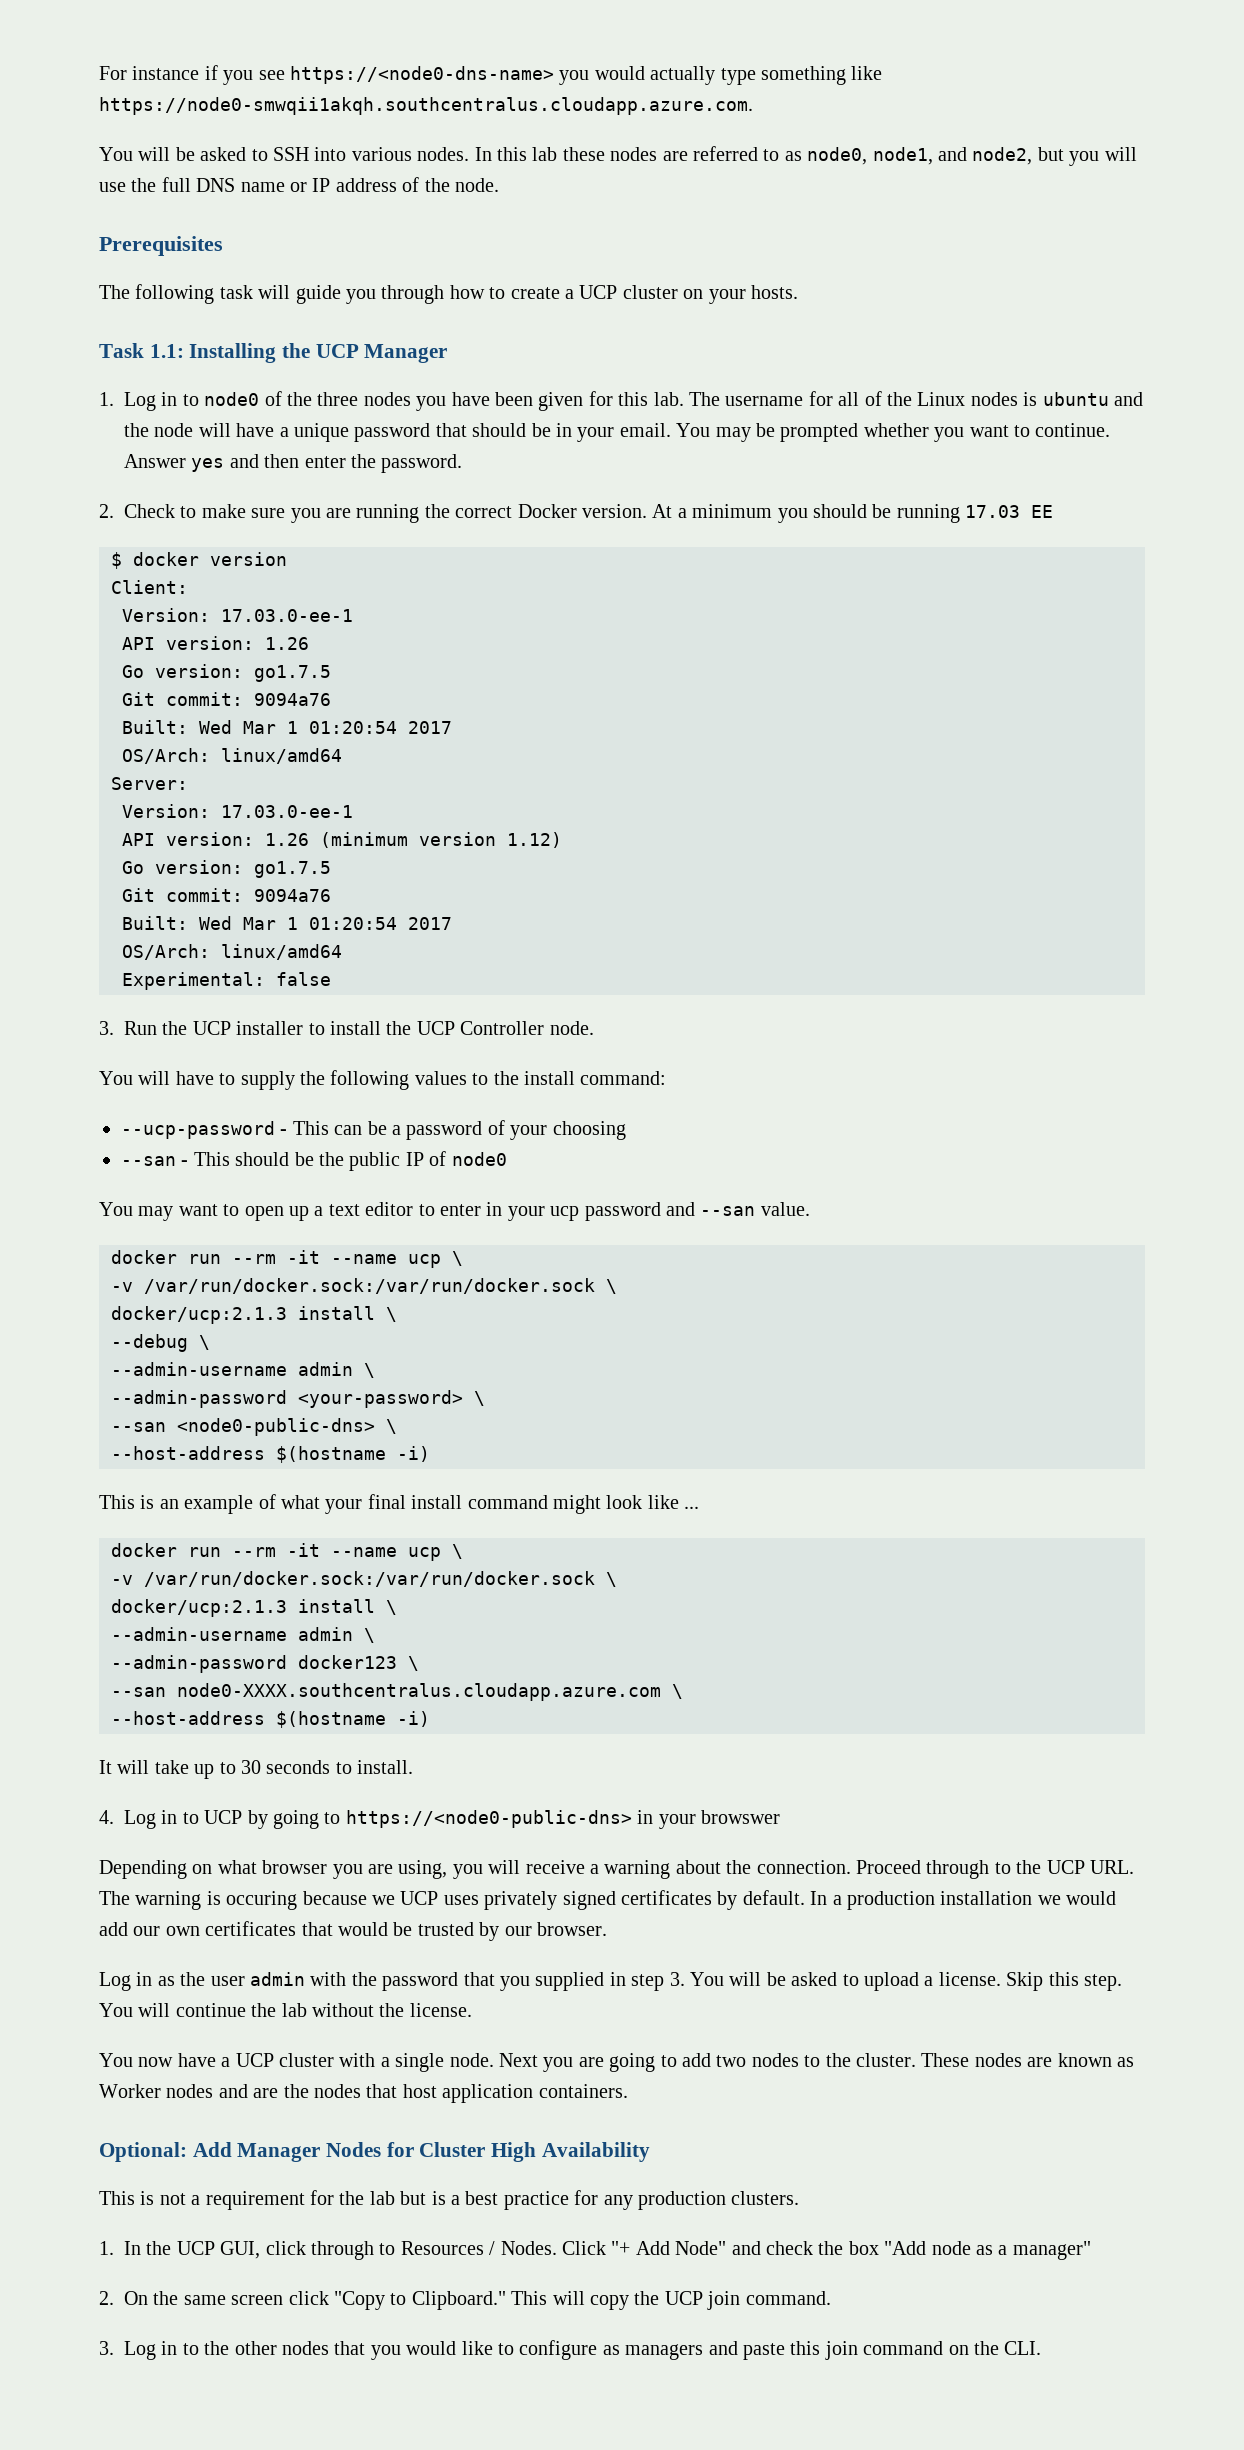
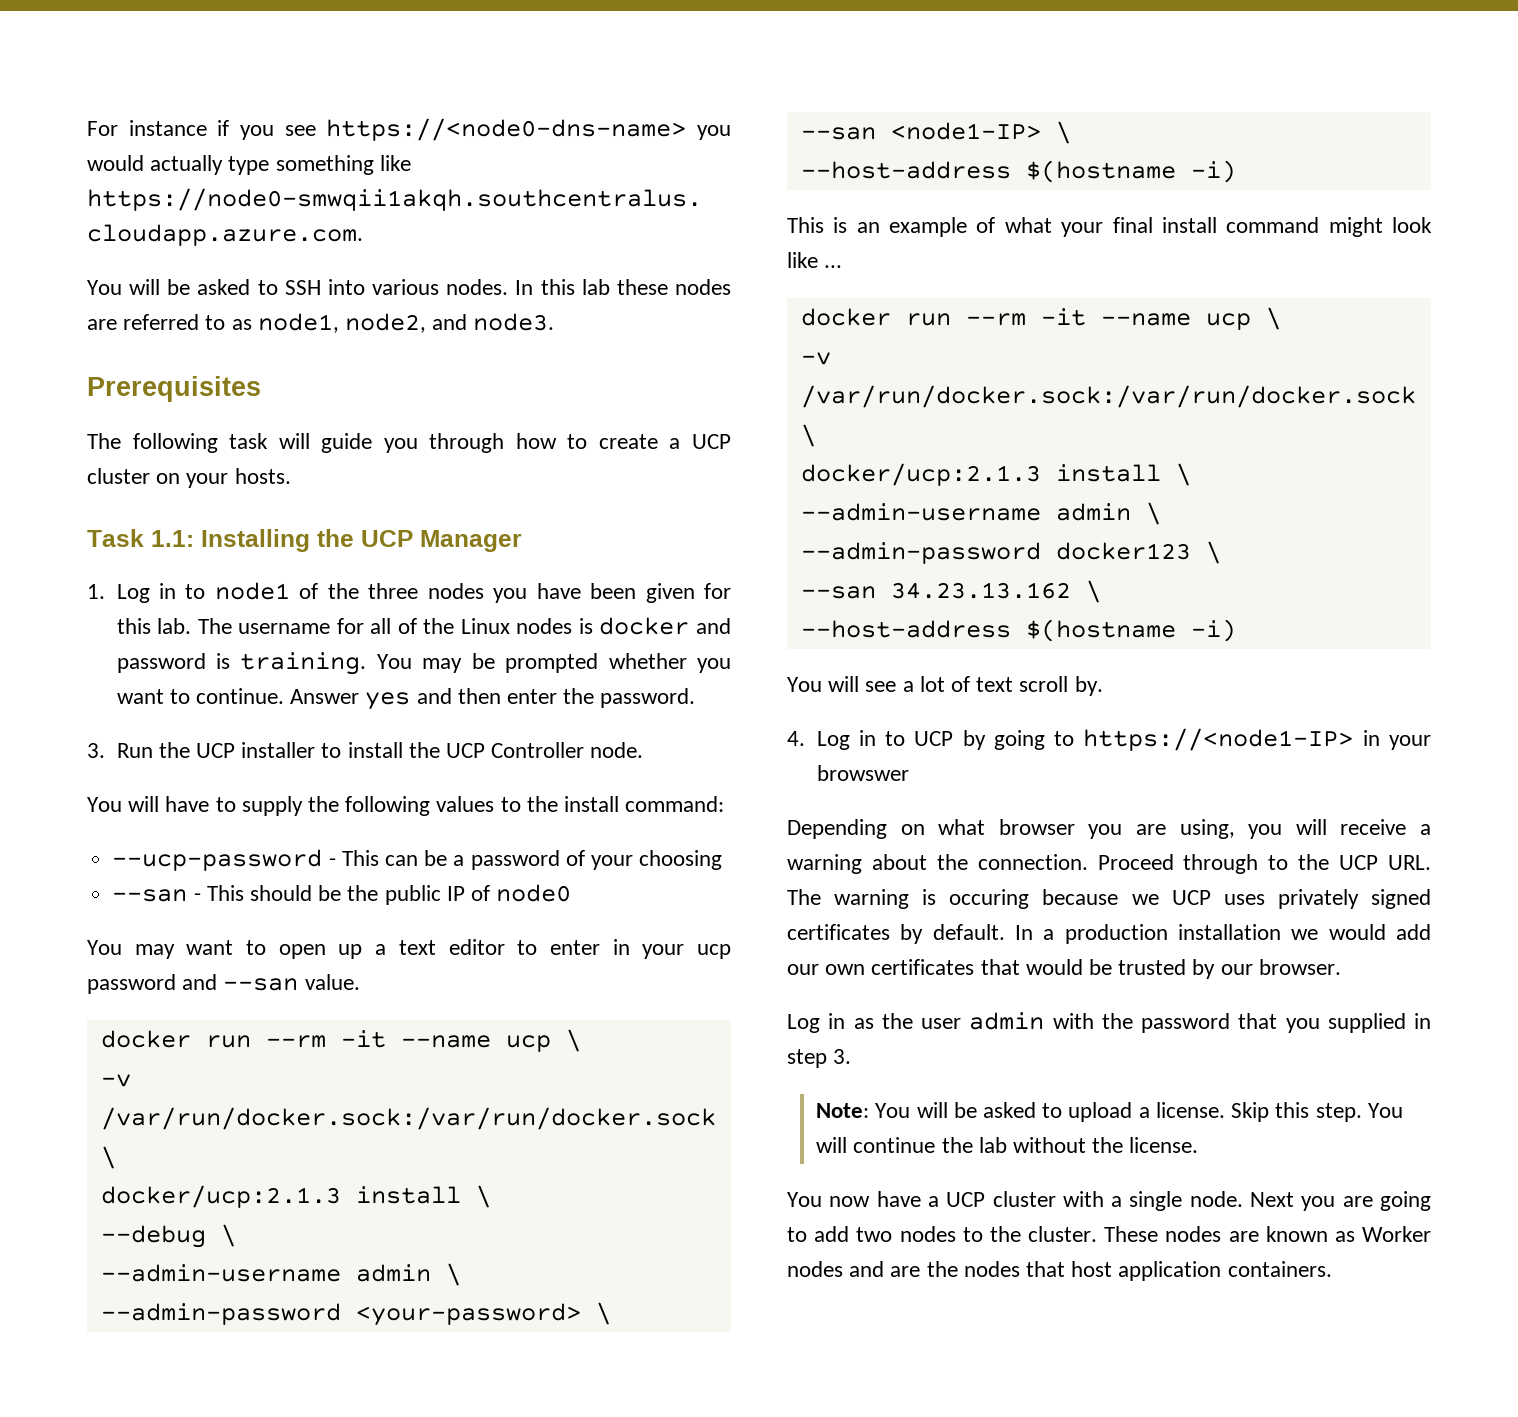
[807,147,1137,166] [99,177,499,192] node0, node1, and node2, but you will use the full DNS name or IP address of the node. -> [257,313,555,333] node1, node2, and node3.
[204,392,260,406] node0 -> [214,582,290,600] node1
[1042,392,1143,406] [124,423,671,442] ubuntu and the node will have a unique password that should be in your email. -> [599,617,731,635] [116,652,367,675] docker and password is training.
[99,504,1054,523] [111,552,287,569] [111,580,188,594] [122,608,353,622] [122,636,309,650] [122,664,331,682] [122,692,331,706] [122,720,452,734] [122,748,342,764] [111,777,188,790] [122,804,353,818] [122,832,562,848] [122,860,331,878] [122,888,331,902] [122,916,452,930] [122,944,342,960] [122,972,331,990] // 2. Check to make sure you are running the correct Docker version. At a minimum you should be running 17.03 EE // $ docker version // Client: // Version: 17.03.0-ee-1 // API version: 1.26 // Go version: go1.7.5 // Git commit: 9094a76 // Built: Wed Mar 1 01:20:54 2017 // OS/Arch: linux/amd64 // Server: // Version: 17.03.0-ee-1 // API version: 1.26 (minimum version 1.12) // Go version: go1.7.5 // Git commit: 9094a76 // Built: Wed Mar 1 01:20:54 2017 // OS/Arch: linux/amd64 // Experimental: false -> (696, 698) none
[177,1418,375,1436] <node0-public-dns> -> [890,122,1041,140] <node1-IP>
[177,1683,683,1701] [111,1711,430,1728] [99,1760,414,1779] node0-XXXX.southcentralus.cloudapp.azure.com \ // --host-address $(hostname -i) // It will take up to 30 seconds to install. -> [890,580,1101,603] [800,619,1236,642] [787,676,1103,696] 34.23.13.162 \ // --host-address $(hostname -i) // You will see a lot of text scroll by.
[345,1810,632,1828] https://<node0-public-dns> -> [1083,728,1354,751] https://<node1-IP>
(685, 1979) none -> [816,1103,870,1118] // Note:
[99,2142,650,2162] [99,2190,800,2210] [99,2241,1091,2260] [99,2291,831,2310] [99,2340,1042,2360] // Optional: Add Manager Nodes for Cluster High Availability // This is not a requirement for the lab but is a best practice for any production clusters. // 1. In the UCP GUI, click through to Resources / Nodes. Click "+ Add Node" and check the box "Add node as a manager" // 2. On the same screen click "Copy to Clipboard." This will copy the UCP join command. // 3. Log in to the other nodes that you would like to configure as managers and paste this join command on the CLI. -> (1332, 1269) none

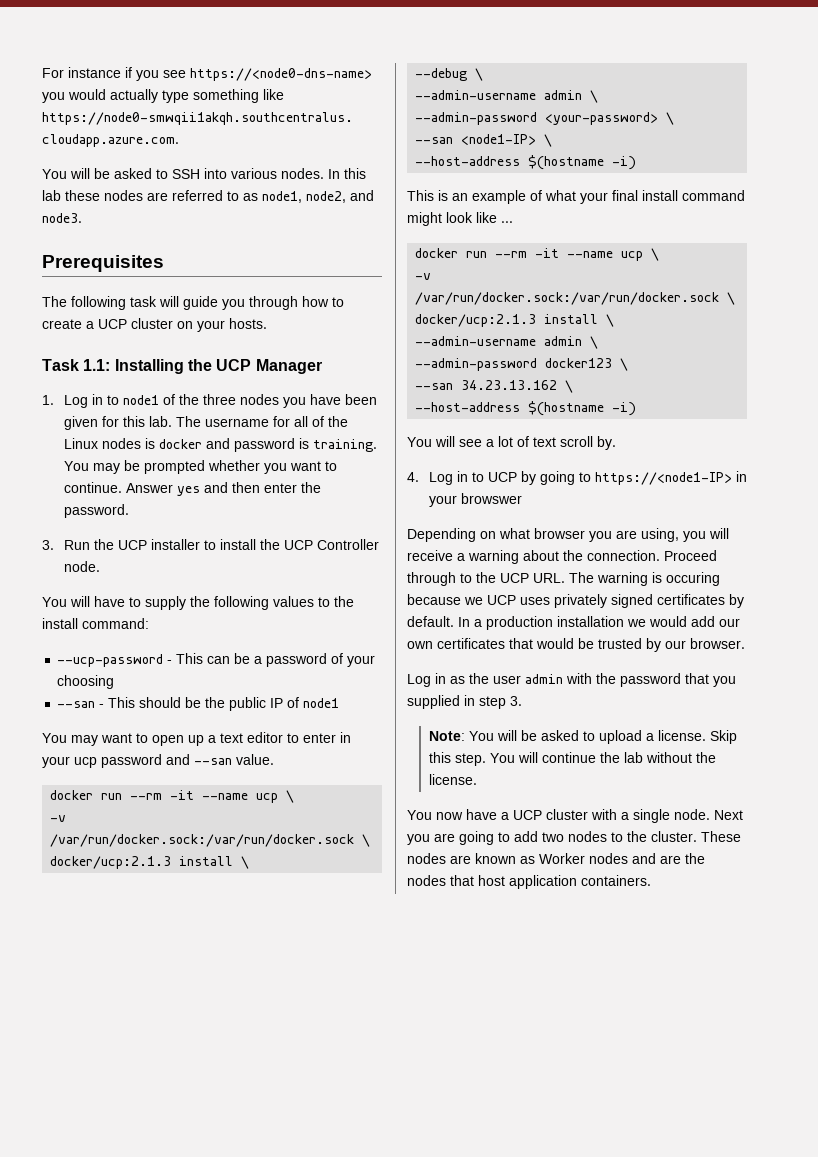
[496,884,572,902] node0 -> [303,698,340,708] node1

